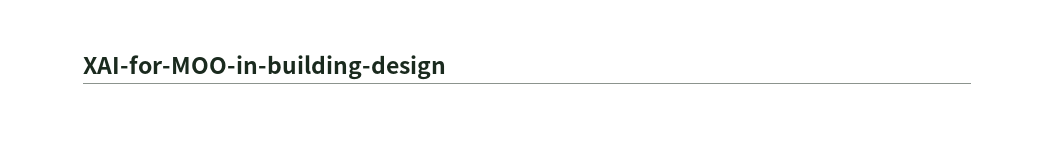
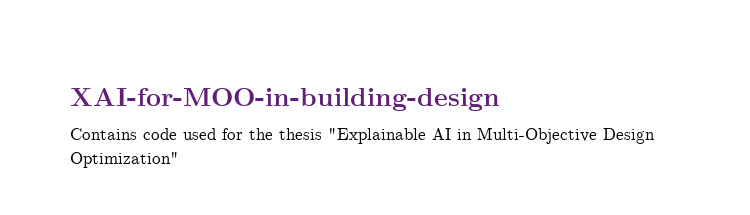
(446, 67) none -> [70,127,655,144] [70,152,179,168] // Contains code used for the thesis "Explainable AI in Multi-Objective Design Optimization"

